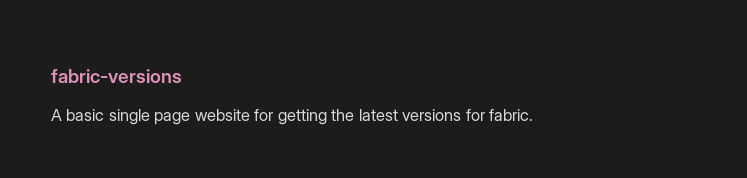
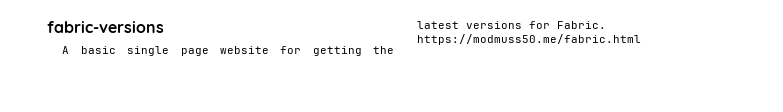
[489,109,534,121] fabric. -> [557,21,606,29] [417,34,641,45] Fabric. https://modmuss50.me/fabric.html

